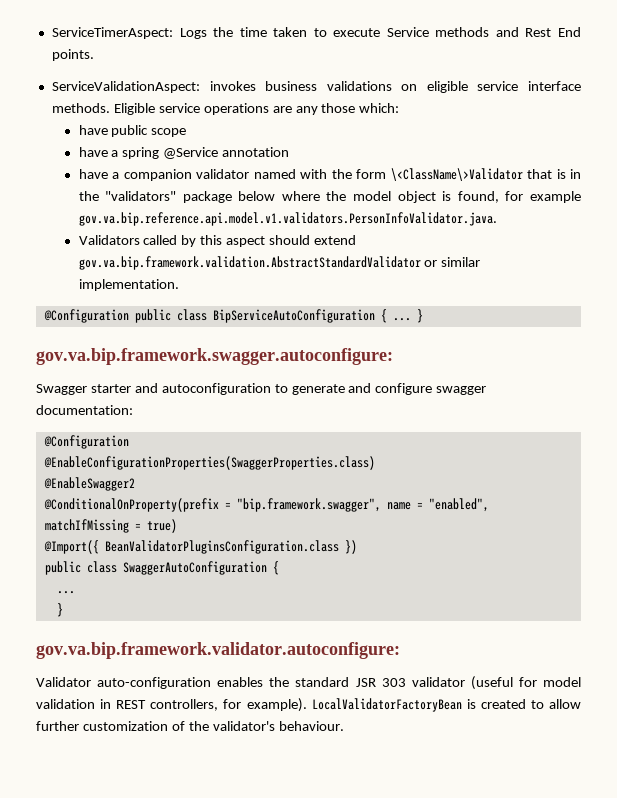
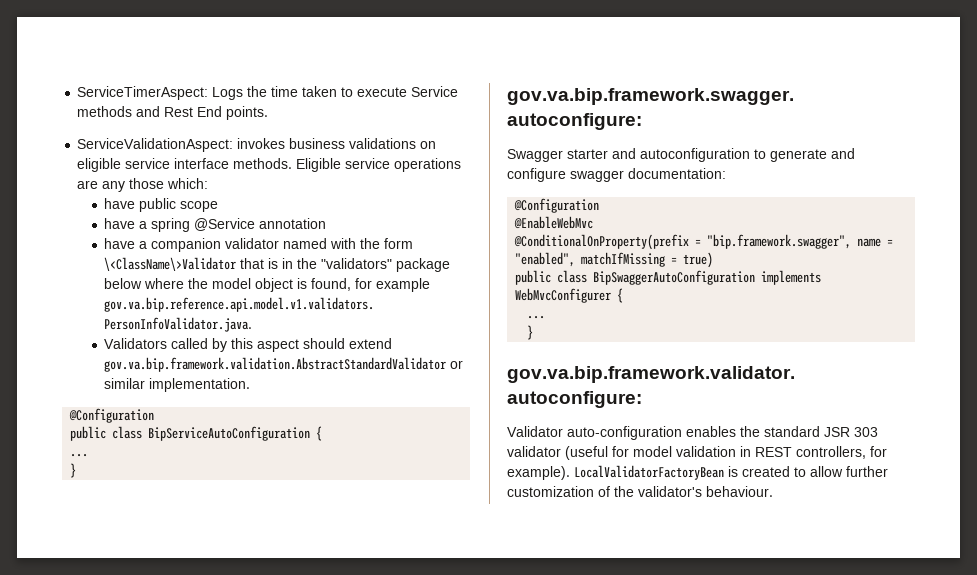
(129, 316) none -> (155, 415) //
[392,318,411,321] ... -> [70,454,89,457] // ... //
[43,456,375,470] [43,477,135,491] @EnableConfigurationProperties(SwaggerProperties.class) // @EnableSwagger2 -> [514,216,594,229] @EnableWebMvc
[43,540,357,554] [44,561,267,575] // @Import({ BeanValidatorPluginsConfiguration.class }) // public class SwaggerAutoConfiguration -> [515,270,822,285] [515,288,612,303] // public class BipSwaggerAutoConfiguration implements WebMvcConfigurer

